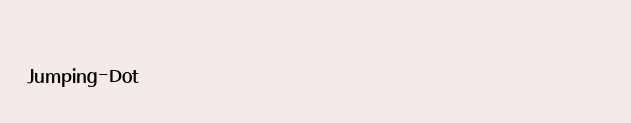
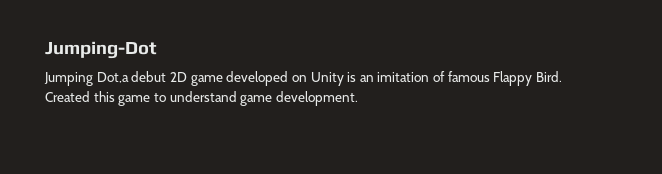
(139, 77) none -> [44,71,563,86] [45,91,358,106] // Jumping Dot,a debut 2D game developed on Unity is an imitation of famous Flappy Bird. // Created this game to understand game development.

